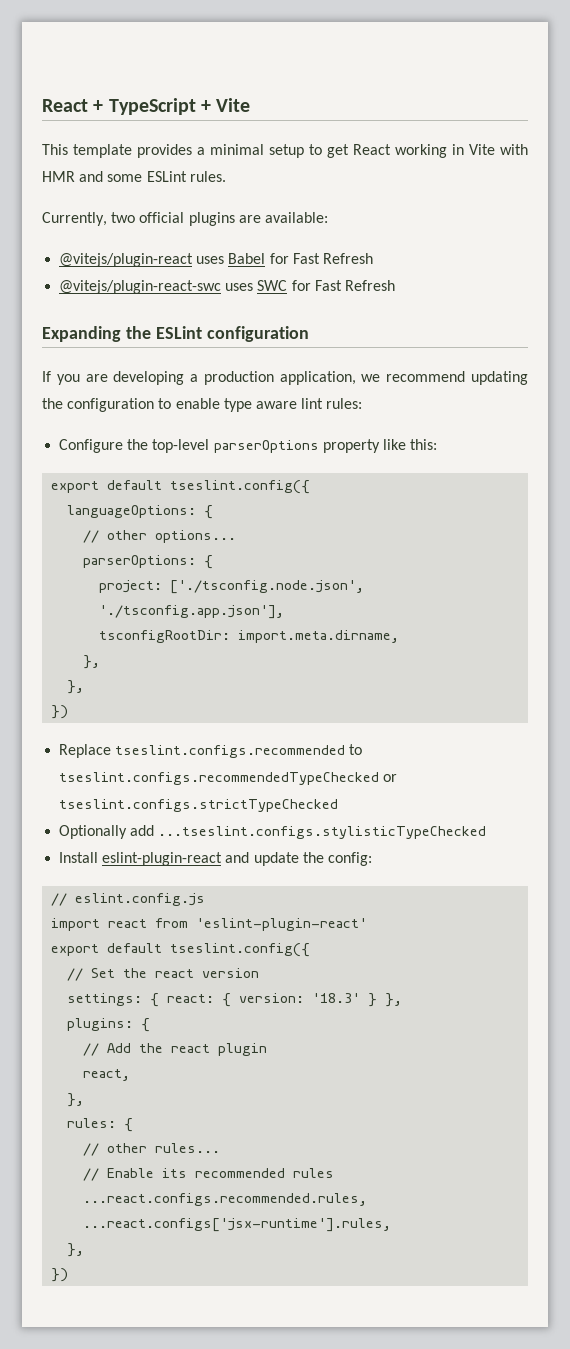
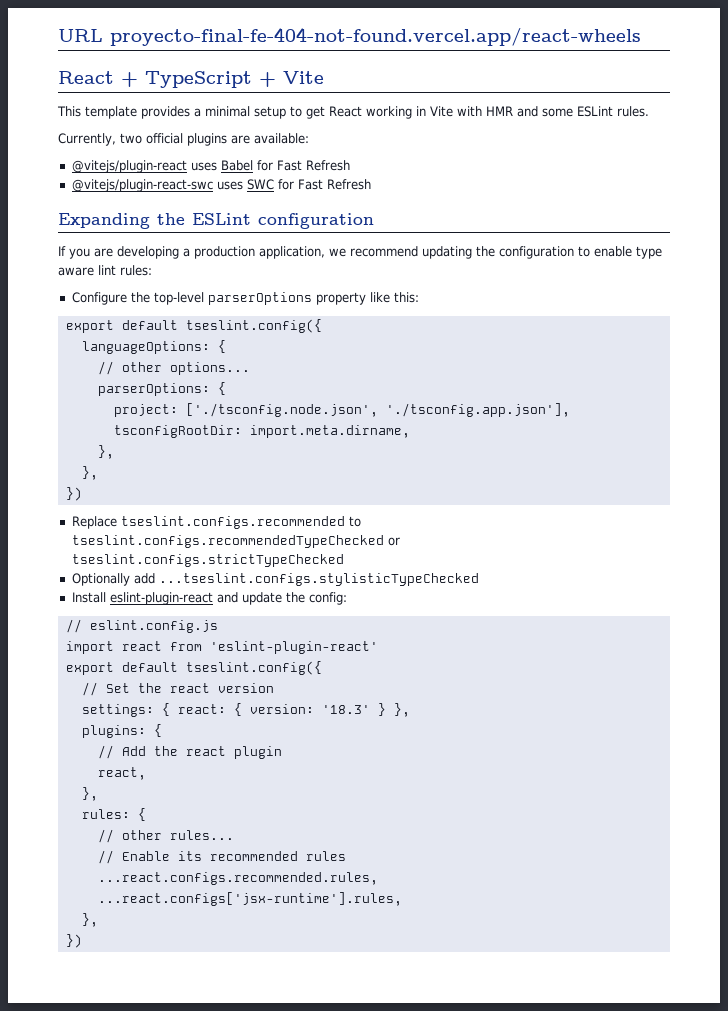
(42, 105) none -> [58,27,641,46] URL proyecto-final-fe-404-not-found.vercel.app/react-wheels //

